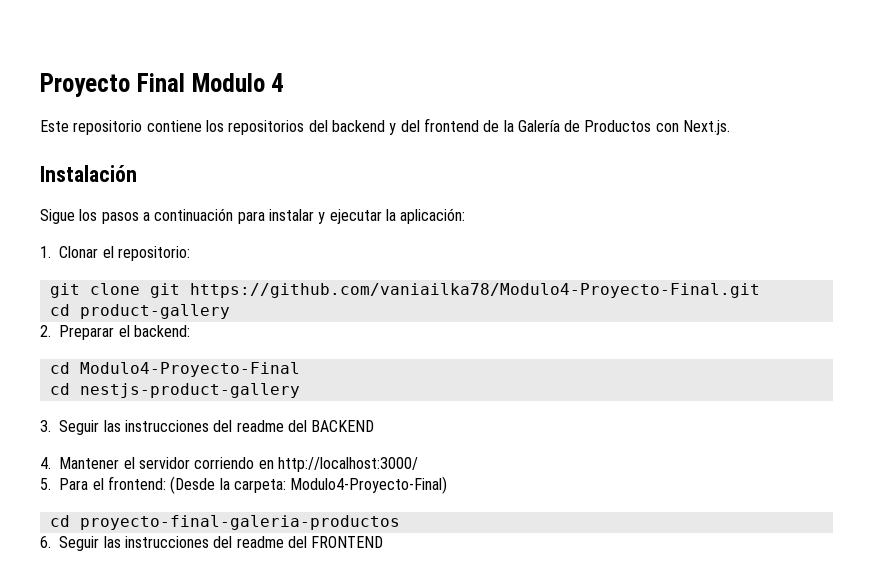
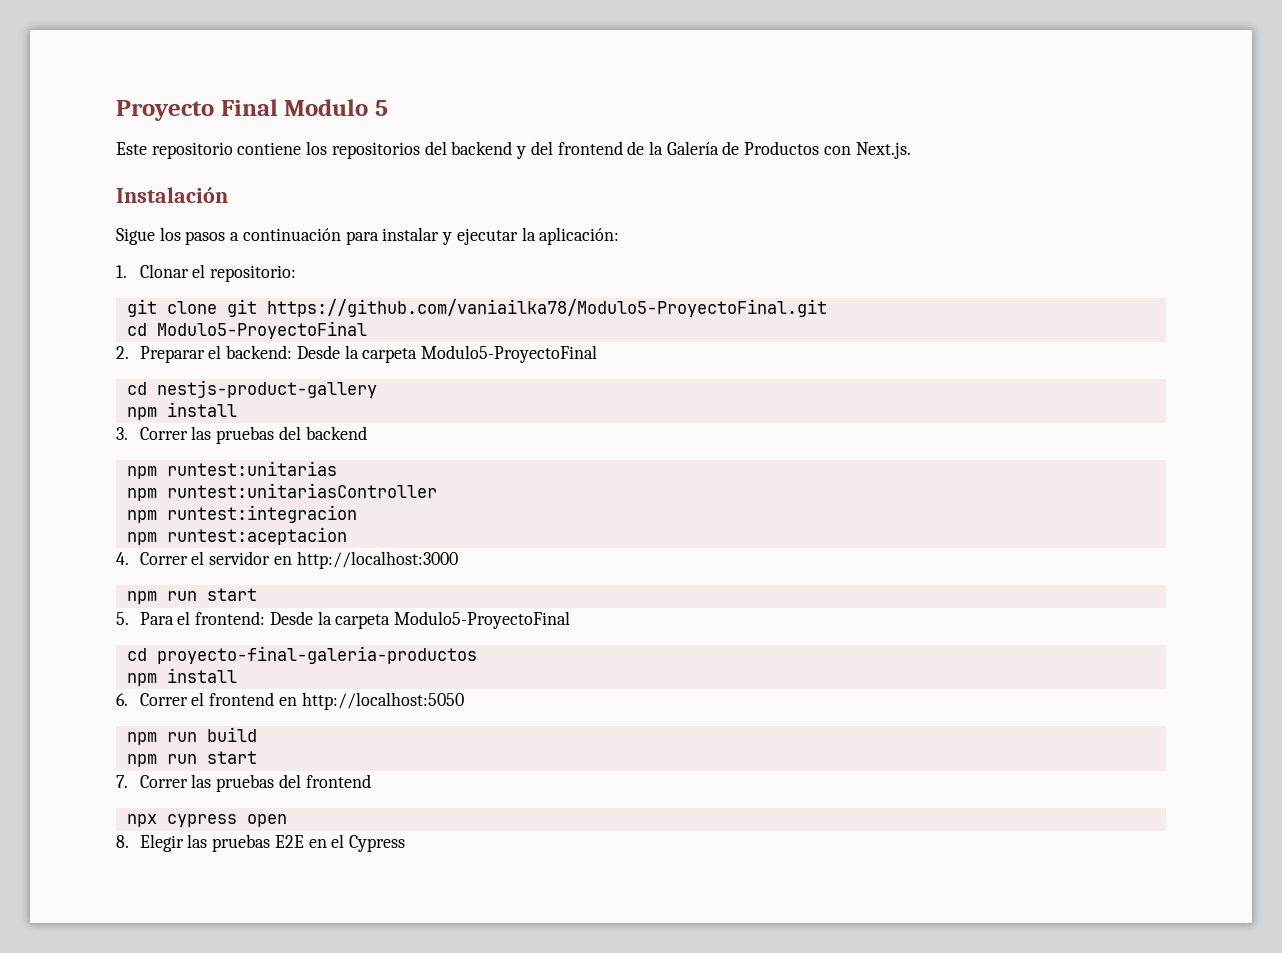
[271,73,285,92] 4 -> [374,100,388,116] 5
[189,283,760,298] [49,304,230,319] https://github.com/vaniailka78/Modulo4-Proyecto-Final.git // cd product-gallery -> [266,299,827,317] [126,321,367,339] https://github.com/vaniailka78/Modulo5-ProyectoFinal.git // cd Modulo5-ProyectoFinal
[49,362,300,377] [49,383,300,398] [40,420,375,435] [40,457,418,472] // cd Modulo4-Proyecto-Final // cd nestjs-product-gallery // 3. Seguir las instrucciones del readme del BACKEND // 4. Mantener el servidor corriendo en http://localhost:3000/ -> [296,345,598,363] [126,380,377,398] [126,402,237,420] [116,426,367,444] [126,461,337,479] [126,483,437,501] [126,505,357,523] [126,527,347,545] [116,551,458,569] [126,588,257,604] Desde la carpeta Modulo5-ProyectoFinal // cd nestjs-product-gallery // npm install // 3. Correr las pruebas del backend // npm runtest:unitarias // npm runtest:unitariasController // npm runtest:integracion // npm runtest:aceptacion // 4. Correr el servidor en http://localhost:3000 // npm run start
[170,476,448,494] (Desde la carpeta: Modulo4-Proyecto-Final) -> [269,611,571,629] Desde la carpeta Modulo5-ProyectoFinal
(400, 522) none -> [126,668,237,686] // npm install
[59,536,384,551] Seguir las instrucciones del readme del FRONTEND -> [139,692,464,710] [126,727,257,745] [126,751,257,767] [116,774,371,792] [126,814,287,827] [116,834,406,852] Correr el frontend en http://localhost:5050 // npm run build // npm run start // 7. Correr las pruebas del frontend // npx cypress open // 8. Elegir las pruebas E2E en el Cypress

